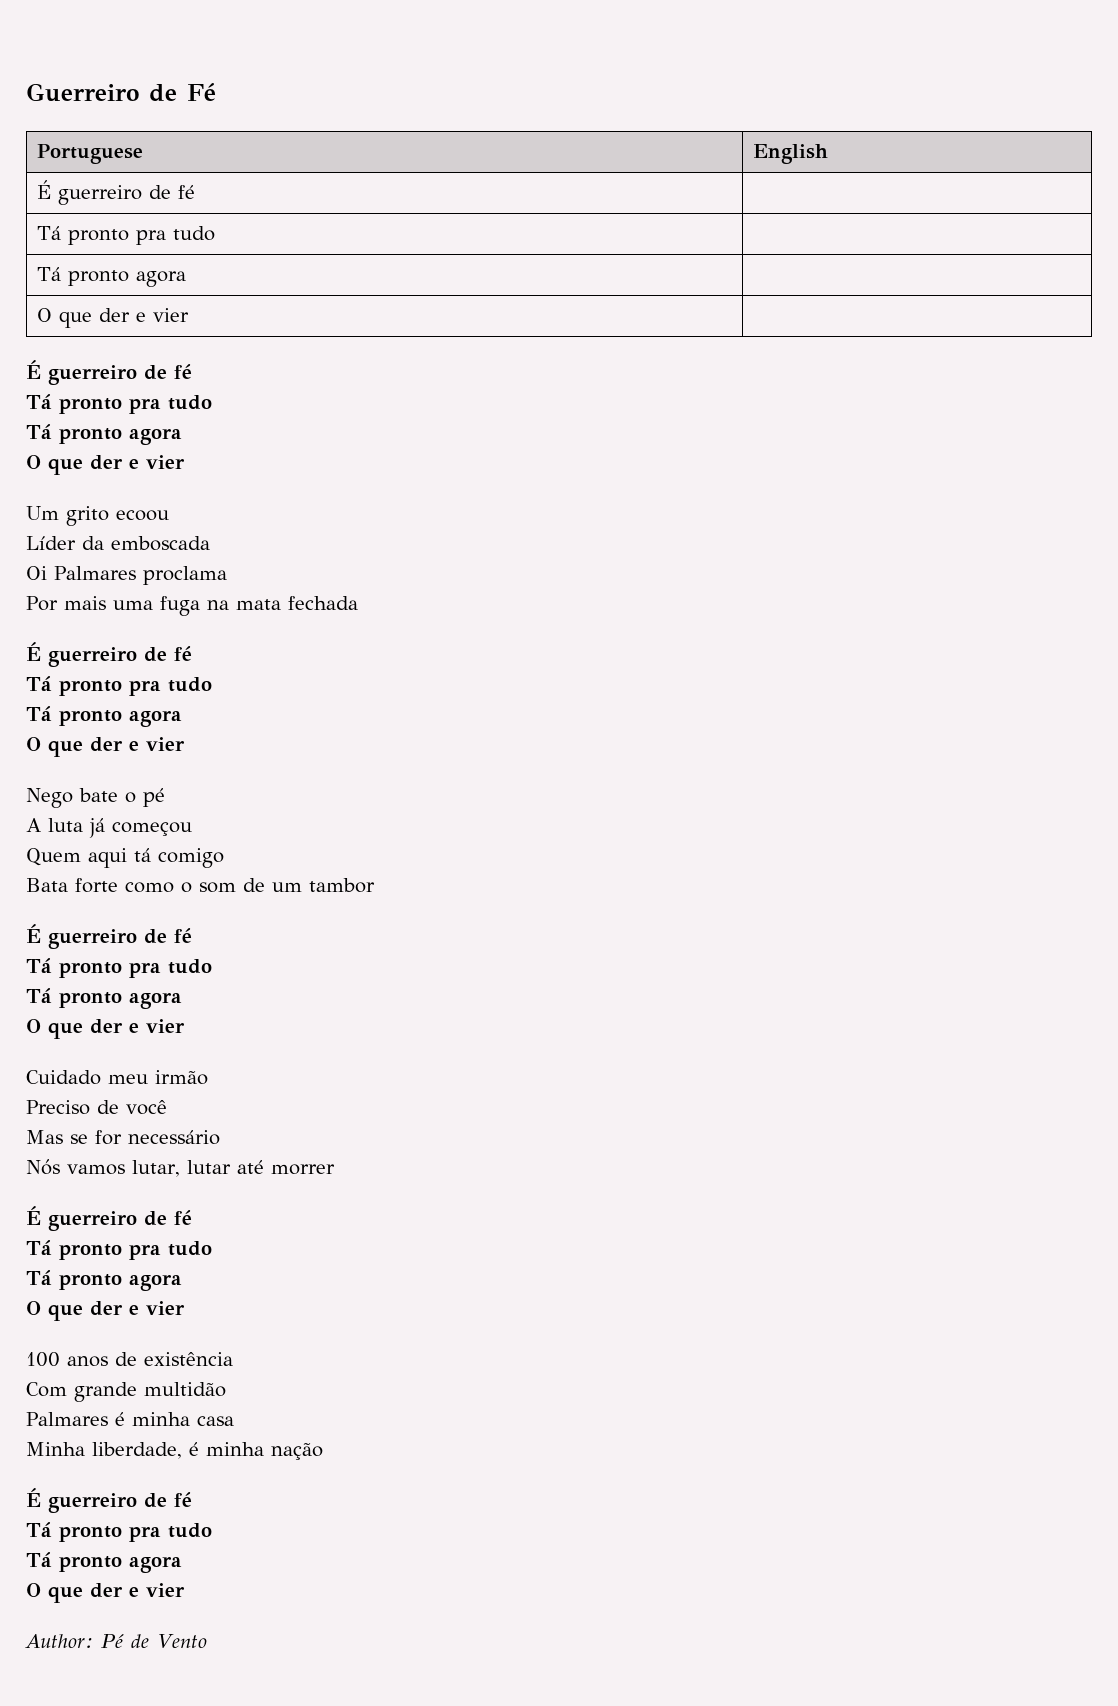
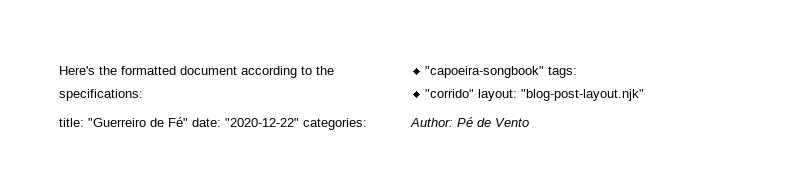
[26,83,216,102] [36,144,143,164] [752,144,828,164] [36,180,195,205] [36,226,215,245] [36,267,186,287] [36,308,189,328] [26,360,192,385] [26,394,212,414] [26,424,182,445] [26,455,185,475] [26,506,169,526] [26,536,210,551] [26,566,227,585] [26,596,358,616] [26,642,192,667] [26,676,212,696] [26,706,182,727] [26,737,185,757] [26,788,165,808] [26,818,192,838] [26,848,224,868] [26,878,375,893] [26,924,192,949] [26,958,212,978] [26,988,182,1009] [26,1019,185,1039] [26,1070,208,1085] [26,1100,167,1115] [26,1130,220,1145] [26,1159,335,1177] [26,1206,192,1231] [26,1240,212,1260] [26,1270,182,1291] [26,1301,185,1321] [26,1352,233,1367] [26,1382,226,1402] [26,1412,234,1426] [26,1442,323,1460] [26,1488,192,1513] [26,1522,212,1542] [26,1552,182,1573] [26,1583,185,1603] Guerreiro de Fé // Portuguese | English // É guerreiro de fé | // Tá pronto pra tudo | // Tá pronto agora | // O que der e vier | // É guerreiro de fé // Tá pronto pra tudo // Tá pronto agora // O que der e vier // Um grito ecoou // Líder da emboscada // Oi Palmares proclama // Por mais uma fuga na mata fechada // É guerreiro de fé // Tá pronto pra tudo // Tá pronto agora // O que der e vier // Nego bate o pé // A luta já começou // Quem aqui tá comigo // Bata forte como o som de um tambor // É guerreiro de fé // Tá pronto pra tudo // Tá pronto agora // O que der e vier // Cuidado meu irmão // Preciso de você // Mas se for necessário // Nós vamos lutar, lutar até morrer // É guerreiro de fé // Tá pronto pra tudo // Tá pronto agora // O que der e vier // 100 anos de existência // Com grande multidão // Palmares é minha casa // Minha liberdade, é minha nação // É guerreiro de fé // Tá pronto pra tudo // Tá pronto agora // O que der e vier -> [59,66,334,78] [59,89,143,101] [59,117,367,130] [425,66,578,78] [425,89,645,101] Here's the formatted document according to the specifications: // title: "Guerreiro de Fé" date: "2020-12-22" categories: // "capoeira-songbook" tags: // "corrido" layout: "blog-post-layout.njk"

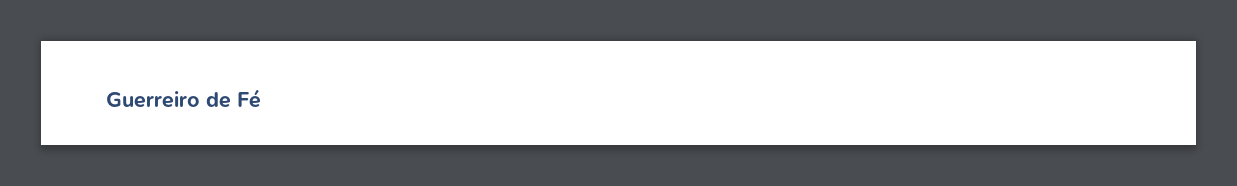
[59,66,334,78] [59,89,143,101] [59,117,367,130] [425,66,578,78] [425,89,645,101] [410,117,529,127] Here's the formatted document according to the specifications: // title: "Guerreiro de Fé" date: "2020-12-22" categories: // "capoeira-songbook" tags: // "corrido" layout: "blog-post-layout.njk" // Author: Pé de Vento -> [106,89,261,108] Guerreiro de Fé

